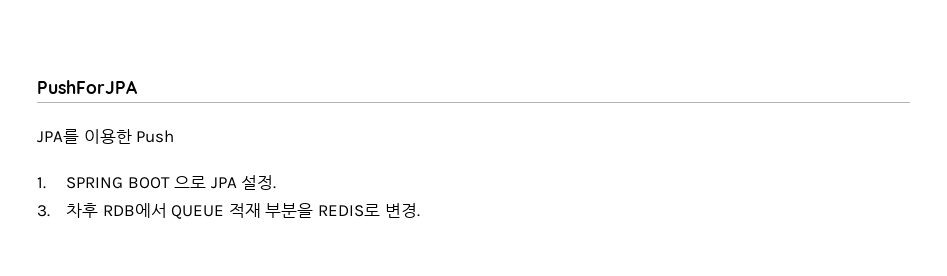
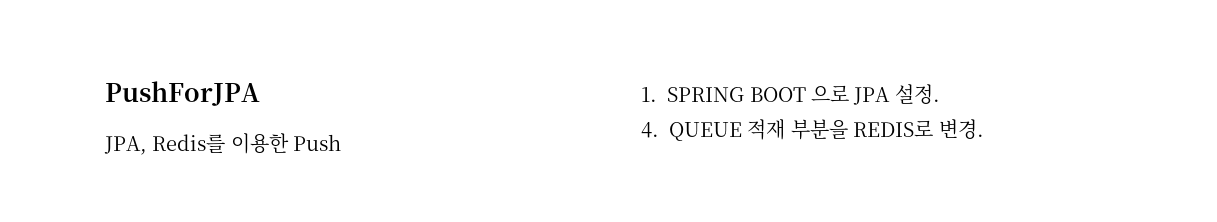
[37,129,79,144] JPA를 -> [104,134,226,155] JPA, Redis를
[37,203,167,218] 3. 차후 RDB에서 -> [641,122,659,138] 4.

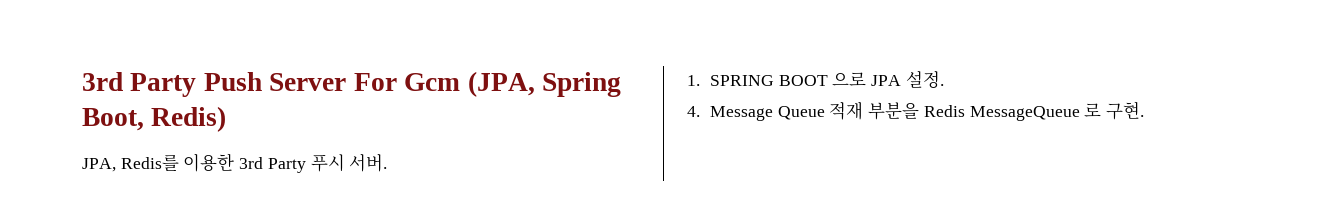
[105,81,260,106] PushForJPA -> [82,71,621,97] [82,106,227,132] 3rd Party Push Server For Gcm (JPA, Spring Boot, Redis)
[293,134,342,151] Push -> [239,153,388,173] 3rd Party 푸시 서버.
[669,119,984,141] QUEUE 적재 부분을 REDIS로 변경. -> [709,101,1144,121] Message Queue 적재 부분을 Redis MessageQueue 로 구현.

